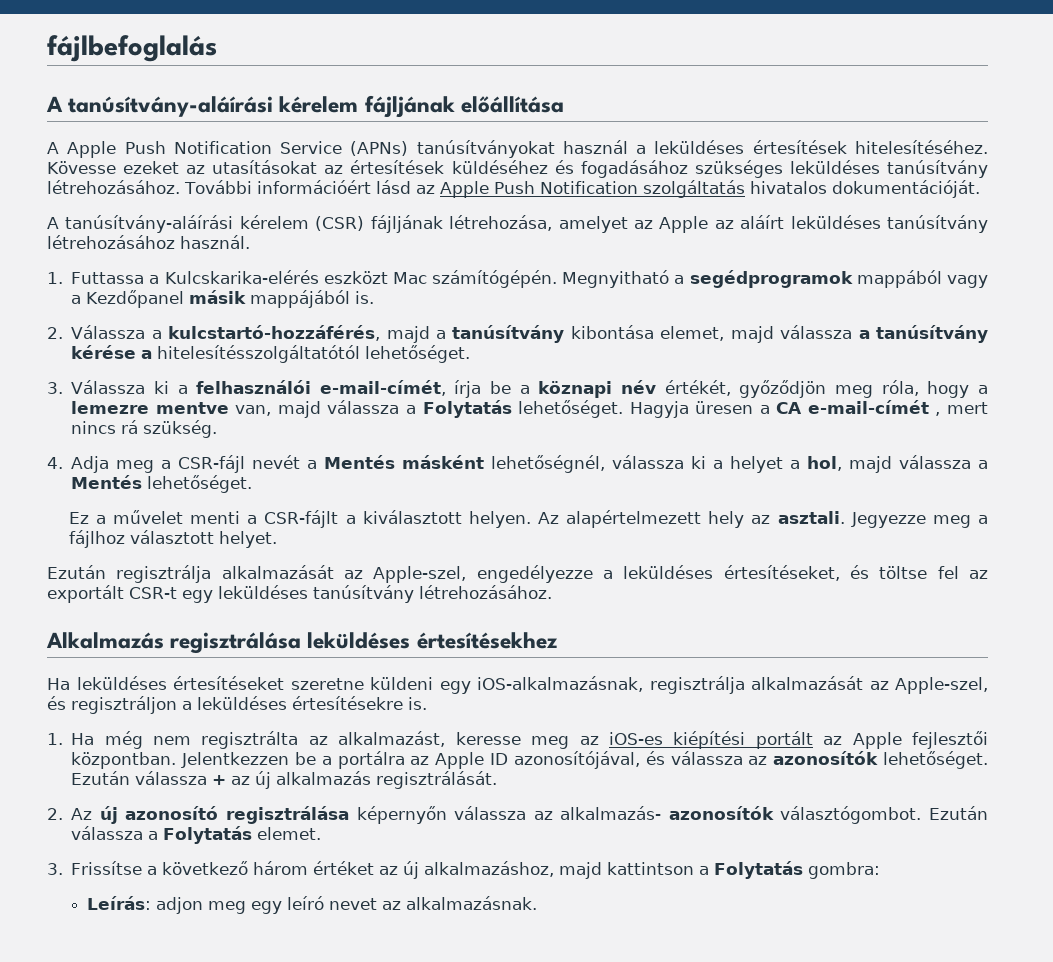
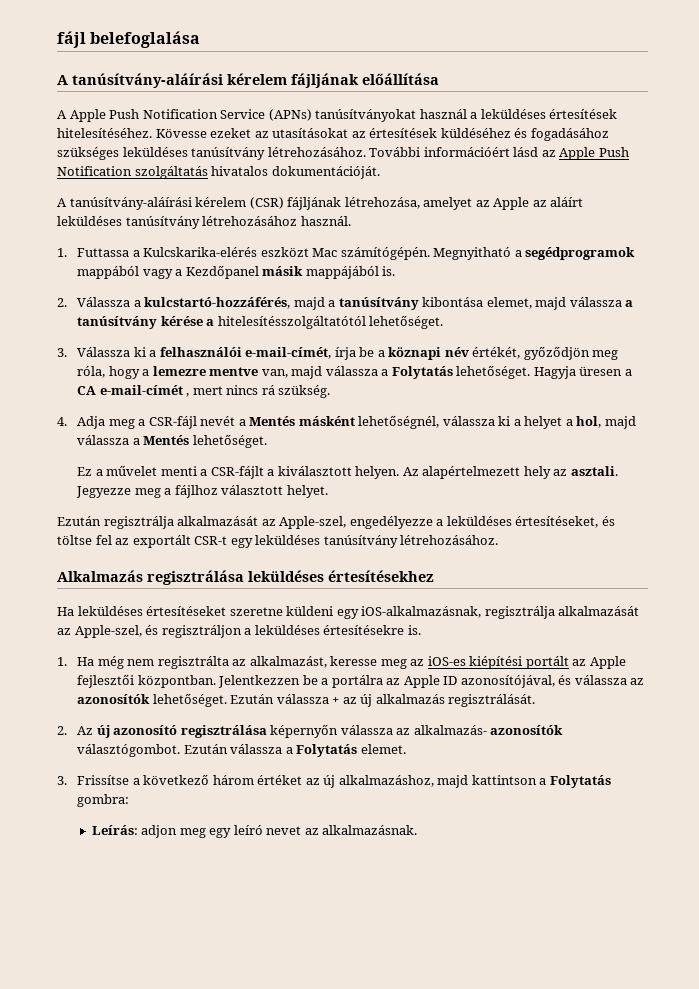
[47,35,217,62] fájlbefoglalás -> [57,31,201,48] fájl belefoglalása

